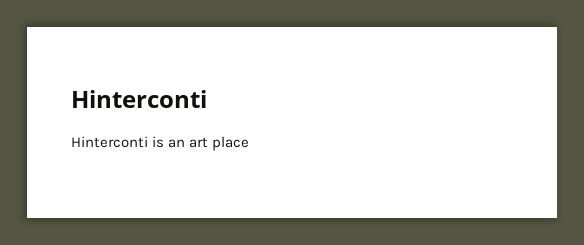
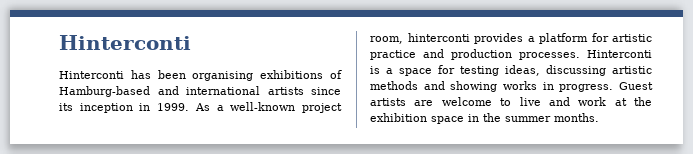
[152,136,250,151] is an art place -> [130,70,343,81] [59,86,341,97] [59,102,342,113] [370,33,652,44] [370,49,652,60] [370,65,652,76] [370,81,653,92] [370,97,652,106] [370,113,599,124] has been organising exhibitions of Hamburg-based and international artists since its inception in 1999. As a well-known project room, hinterconti provides a platform for artistic practice and production processes. Hinterconti is a space for testing ideas, discussing artistic methods and showing works in progress. Guest artists are welcome to live and work at the exhibition space in the summer months.

